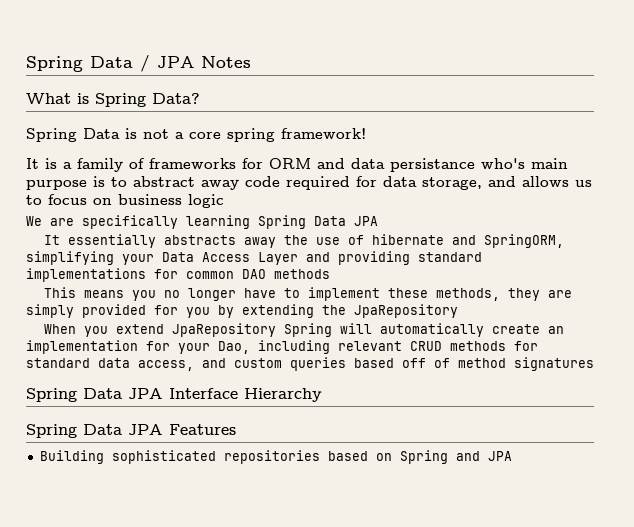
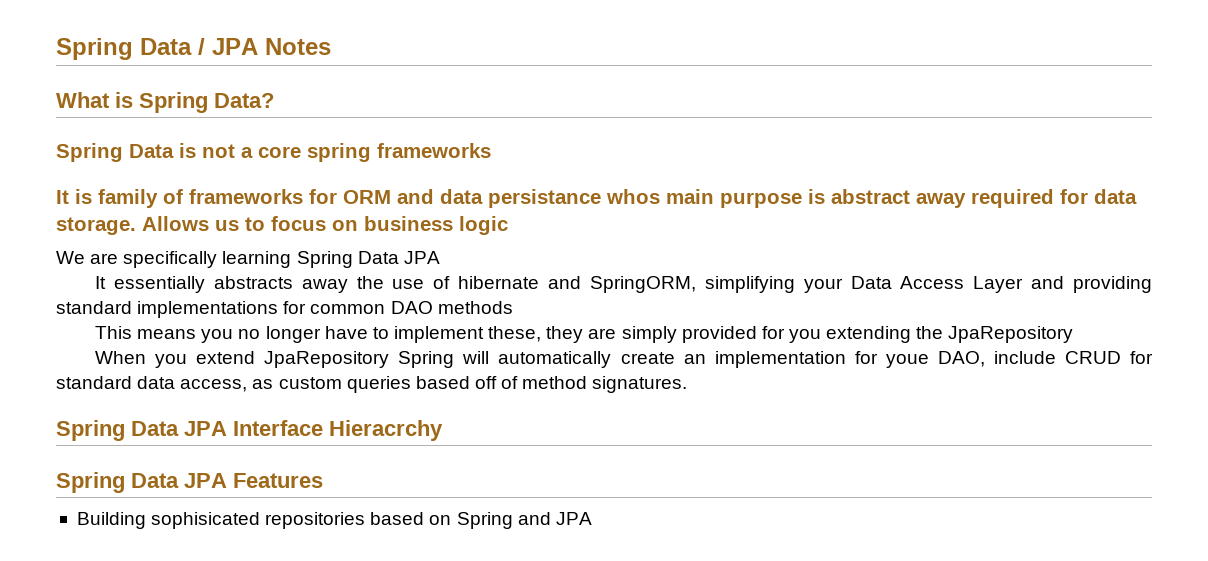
[281,128,366,139] framework! -> [377,143,491,158] frameworks
[63,162,72,169] a -> (92, 196) none
[481,158,525,169] who's -> [606,189,660,204] whos
[111,177,127,187] to -> (825, 196) none
[245,176,280,187] code -> (966, 200) none
[422,176,569,190] storage, and allows -> [56,216,209,235] storage. Allows
[388,288,501,301] these methods, -> [488,326,542,342] these,
[218,305,234,318] by -> (821, 336) none
[178,340,506,354] your Dao, including relevant CRUD methods -> [885,351,1121,368] youe DAO, include CRUD
[202,358,226,368] and -> [252,379,274,389] as
[514,357,594,371] signatures -> [592,376,688,393] signatures.
[244,388,322,402] Hierarchy -> [329,420,443,441] Hieracrchy
[111,450,216,464] sophisticated -> [151,512,261,529] sophisicated

